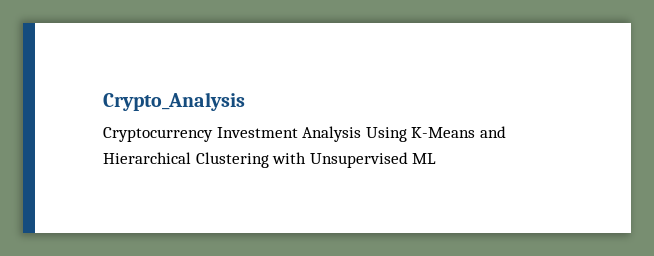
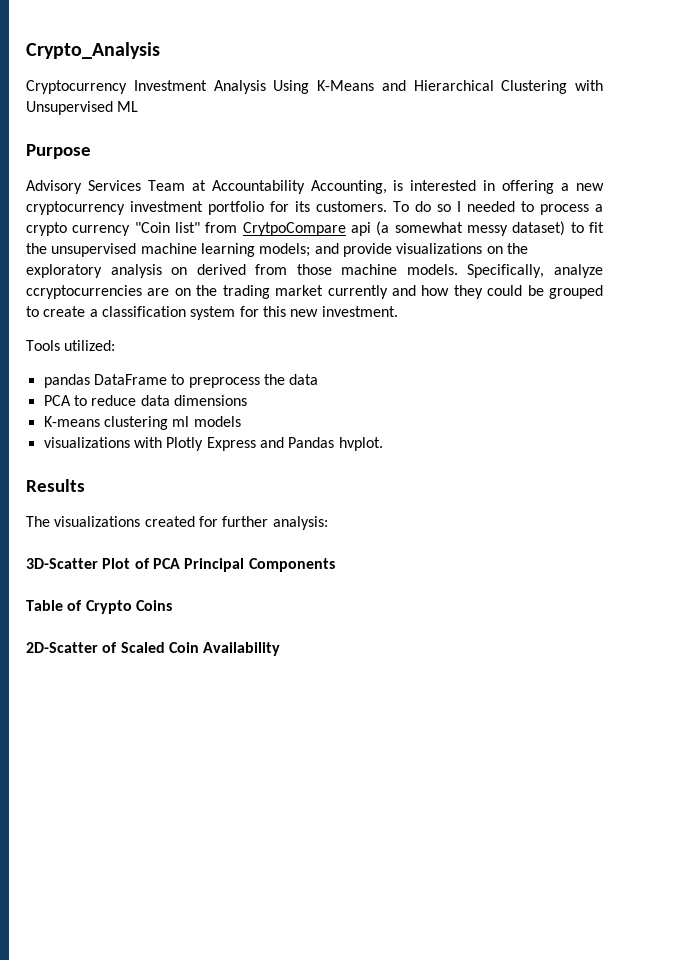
(437, 158) none -> [26,144,91,159] [26,180,604,194] [26,201,603,215] [26,221,604,236] [26,243,528,257] [26,264,603,278] [26,285,603,299] [26,306,398,320] [26,340,116,351] [43,374,319,388] [43,395,247,406] [43,416,241,430] [43,437,383,451] [26,479,85,492] [26,516,328,530] [26,558,335,572] [26,600,172,614] [26,642,281,656] // Purpose // Advisory Services Team at Accountability Accounting, is interested in offering a new cryptocurrency investment portfolio for its customers. To do so I needed to process a crypto currency "Coin list" from CrytpoCompare api (a somewhat messy dataset) to fit the unsupervised machine learning models; and provide visualizations on the exploratory analysis on derived from those machine models. Specifically, analyze ccryptocurrencies are on the trading market currently and how they could be grouped to create a classification system for this new investment. // Tools utilized: // pandas DataFrame to preprocess the data // PCA to reduce data dimensions // K-means clustering ml models // visualizations with Plotly Express and Pandas hvplot. // Results // The visualizations created for further analysis: // 3D-Scatter Plot of PCA Principal Components // Table of Crypto Coins // 2D-Scatter of Scaled Coin Availability

